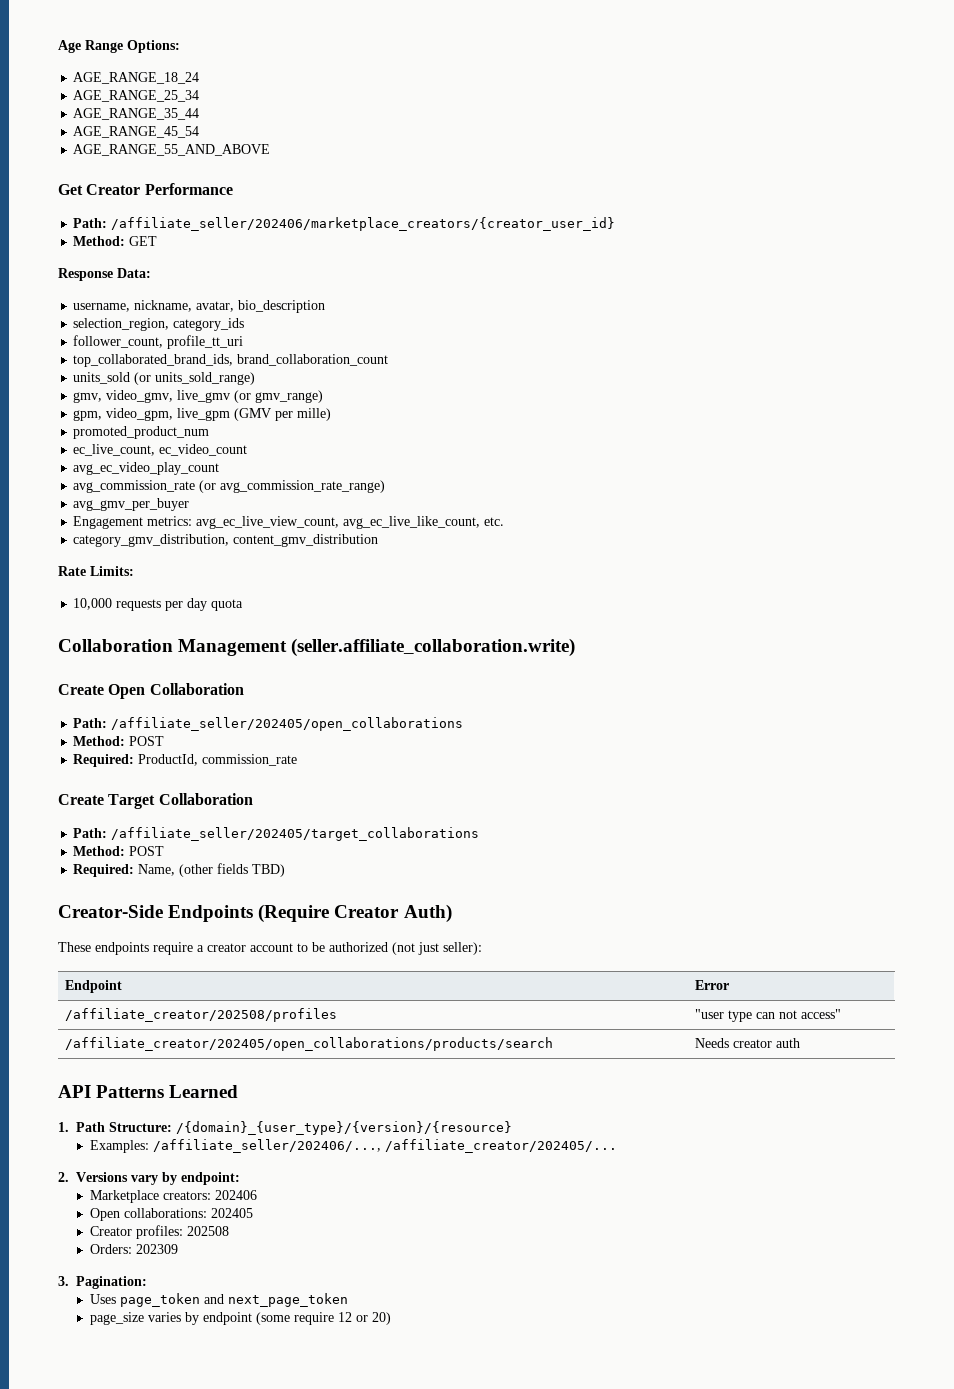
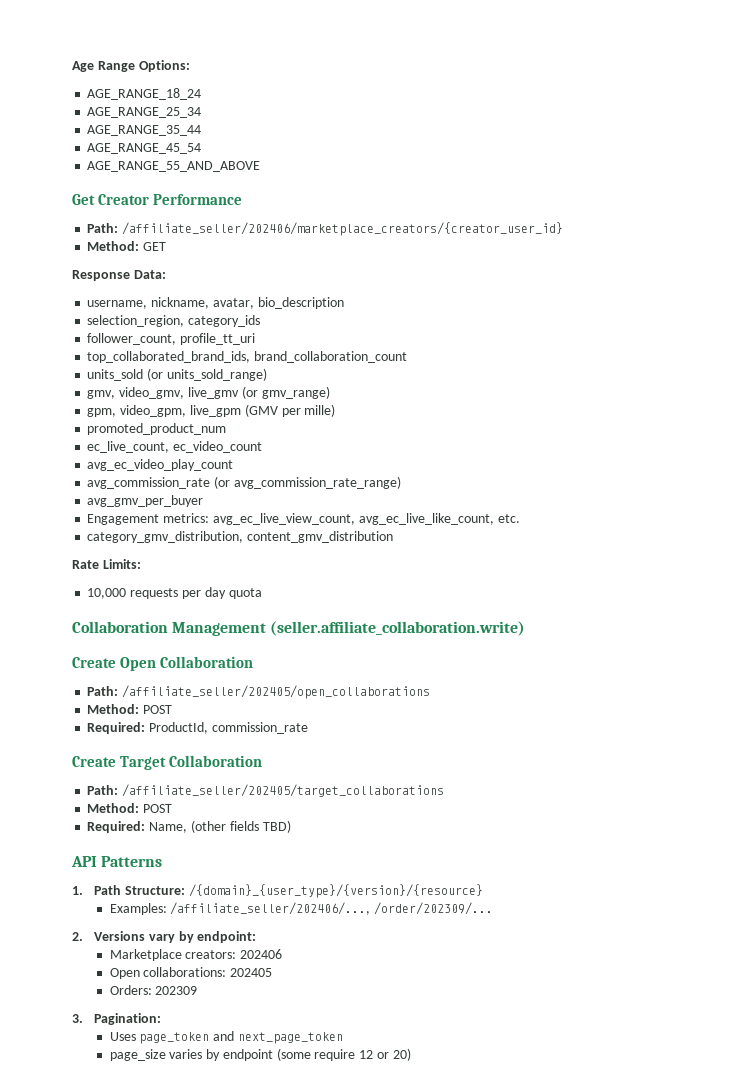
[58,904,452,923] [58,942,482,955] [64,980,122,993] [694,980,729,990] [64,1008,337,1022] [694,1009,841,1022] [64,1037,553,1051] [694,1038,800,1048] // Creator-Side Endpoints (Require Creator Auth) // These endpoints require a creator account to be authorized (not just seller): // Endpoint | Error // /affiliate_creator/202508/profiles | "user type can not access" // /affiliate_creator/202405/open_collaborations/products/search | Needs creator auth -> (291, 826) none
[169,1085,239,1098] Learned -> (163, 861) none
[384,1139,617,1153] /affiliate_creator/202405/... -> [374,902,494,915] /order/202309/...
[89,1225,229,1239] // Creator profiles: 202508 -> (273, 972) none

